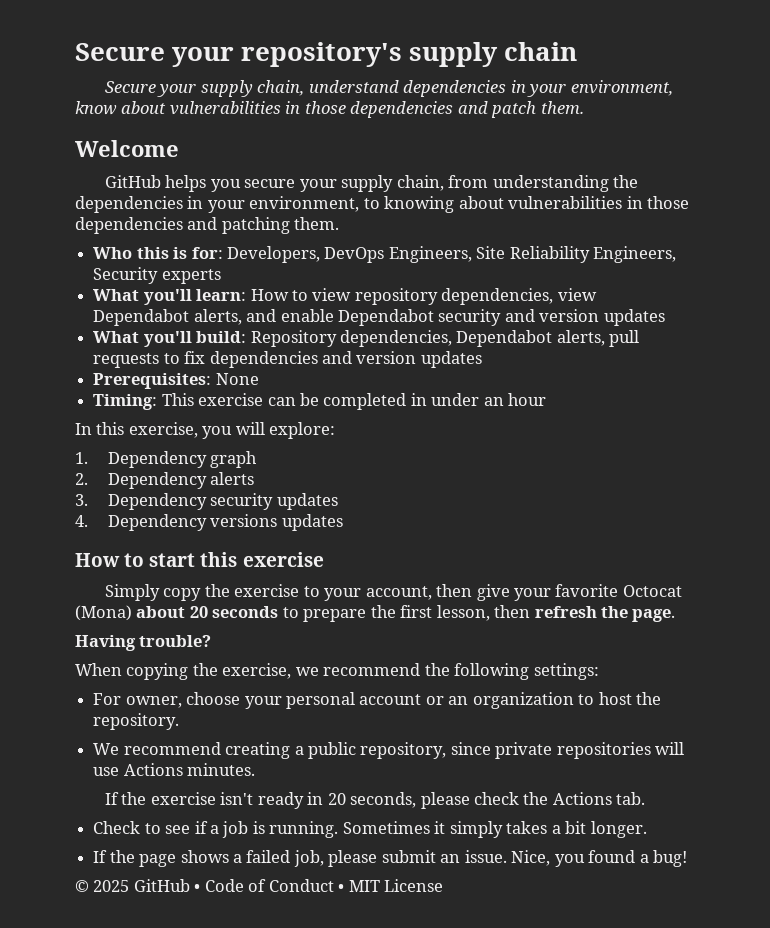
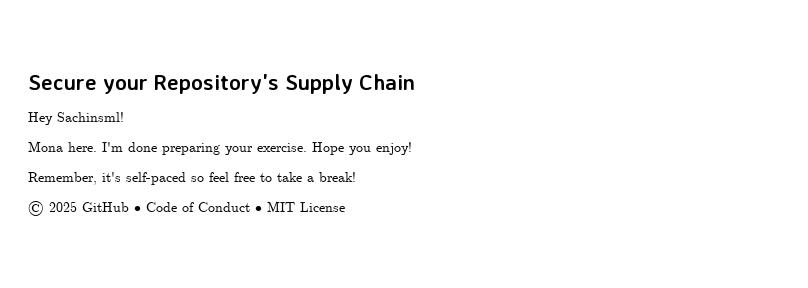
[75,42,578,67] [104,80,673,97] [75,101,584,118] [75,140,179,157] [104,175,639,192] [75,196,690,213] [75,217,340,234] [93,246,677,263] [93,267,221,284] [93,288,597,305] [93,309,665,326] [93,330,640,347] [93,351,482,368] [93,373,259,389] [93,393,547,410] [75,422,336,439] [75,451,258,468] [75,472,255,489] [75,493,338,510] [75,514,343,531] [75,552,324,567] [104,584,682,601] [75,605,676,622] [75,635,212,651] [75,663,599,680] [93,692,662,709] [93,713,180,730] [93,742,685,759] [93,763,256,776] [104,792,646,809] [93,821,647,838] [93,850,687,867] Secure your repository's supply chain // Secure your supply chain, understand dependencies in your environment, know about vulnerabilities in those dependencies and patch them. // Welcome // GitHub helps you secure your supply chain, from understanding the dependencies in your environment, to knowing about vulnerabilities in those dependencies and patching them. // Who this is for: Developers, DevOps Engineers, Site Reliability Engineers, Security experts // What you'll learn: How to view repository dependencies, view Dependabot alerts, and enable Dependabot security and version updates // What you'll build: Repository dependencies, Dependabot alerts, pull requests to fix dependencies and version updates // Prerequisites: None // Timing: This exercise can be completed in under an hour // In this exercise, you will explore: // 1. Dependency graph // 2. Dependency alerts // 3. Dependency security updates // 4. Dependency versions updates // How to start this exercise // Simply copy the exercise to your account, then give your favorite Octocat (Mona) about 20 seconds to prepare the first lesson, then refresh the page. // Having trouble? // When copying the exercise, we recommend the following settings: // For owner, choose your personal account or an organization to host the repository. // We recommend creating a public repository, since private repositories will use Actions minutes. // If the exercise isn't ready in 20 seconds, please check the Actions tab. // Check to see if a job is running. Sometimes it simply takes a bit longer. // If the page shows a failed job, please submit an issue. Nice, you found a bug! -> [28,74,415,94] [28,112,124,125] [28,141,412,155] [28,172,356,185] Secure your Repository's Supply Chain // Hey Sachinsml! // Mona here. I'm done preparing your exercise. Hope you enjoy! // Remember, it's self-paced so feel free to take a break!

